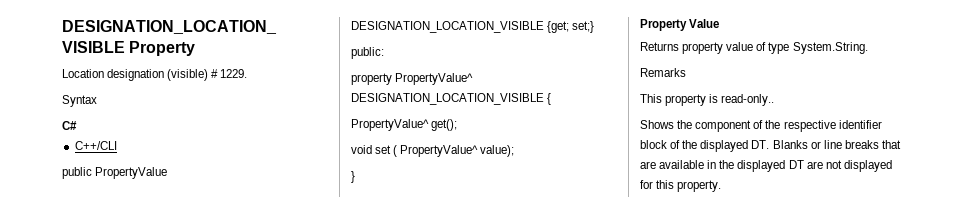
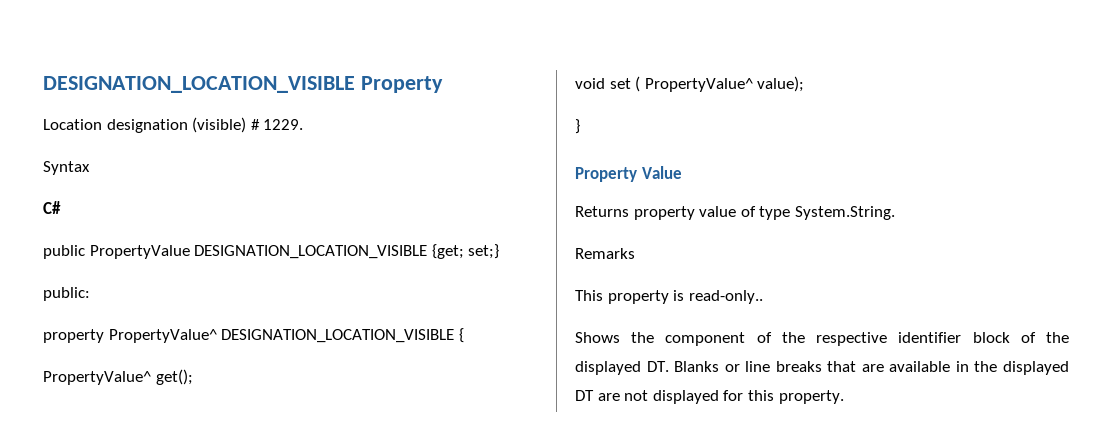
[74,141,117,150] // C++/CLI -> (61, 207) none

